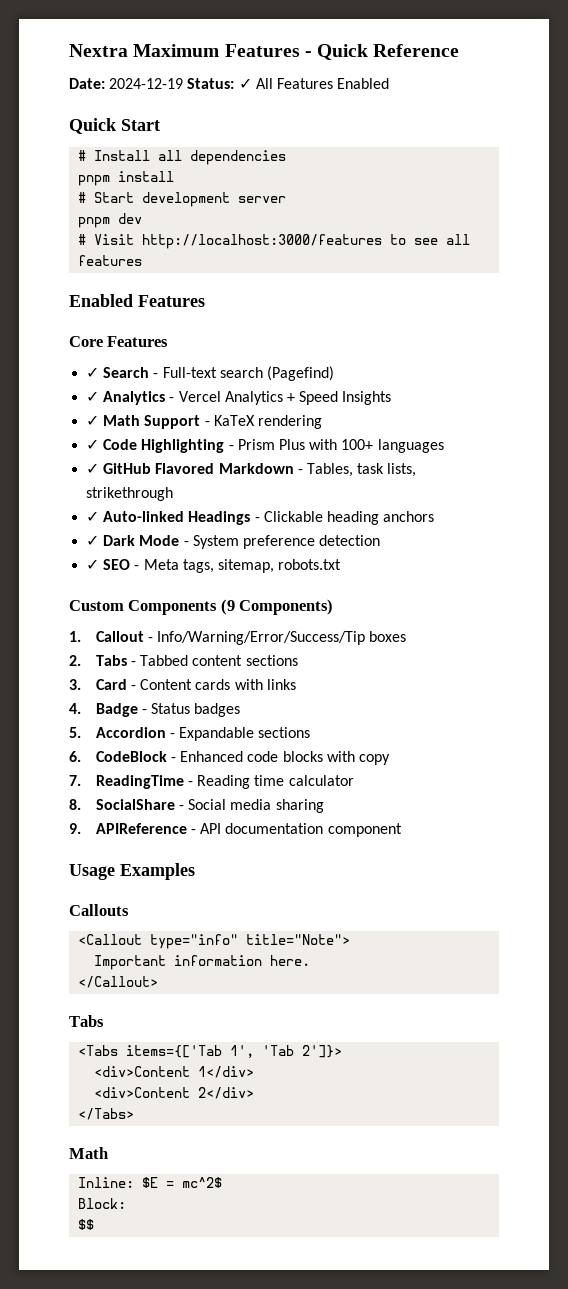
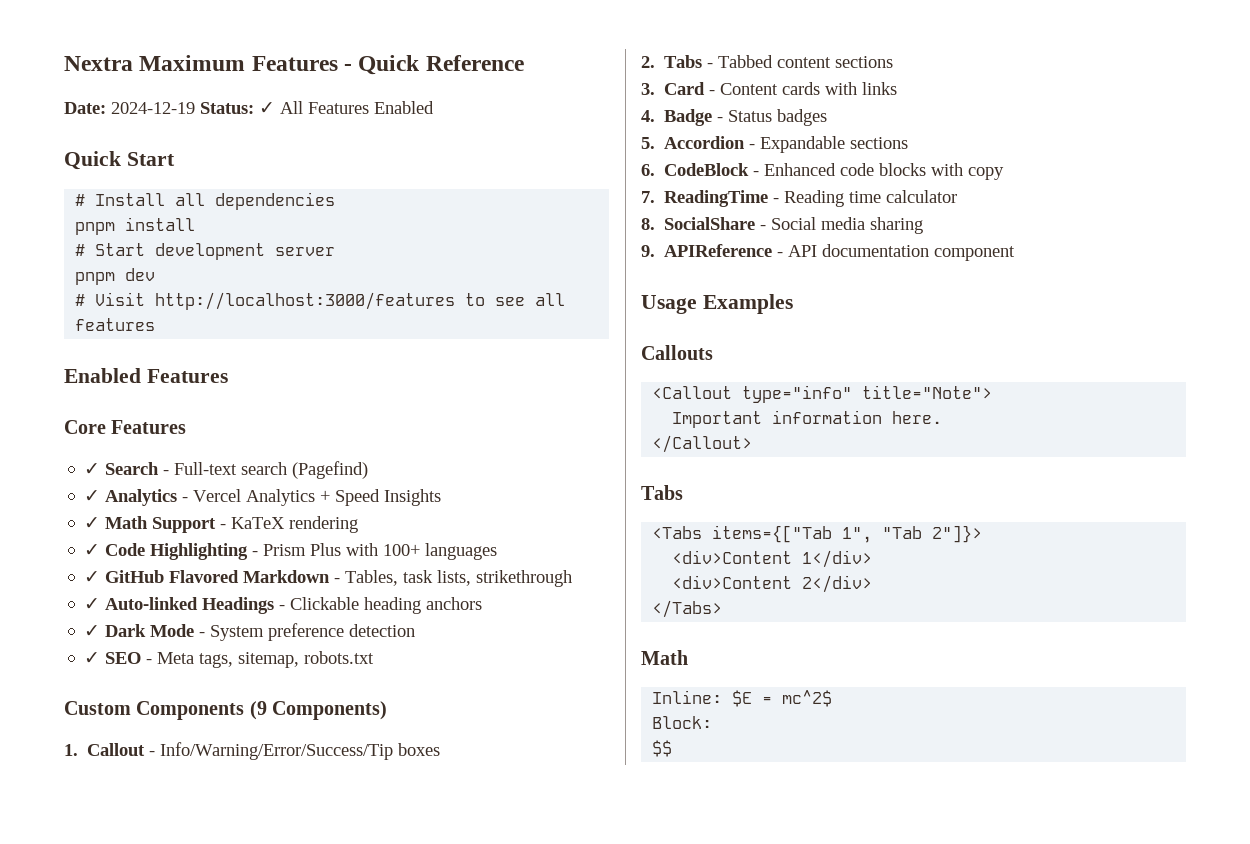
[126,1045,343,1058] items={['Tab 1', 'Tab 2']}> -> [712,525,983,543] items={["Tab 1", "Tab 2"]}>

